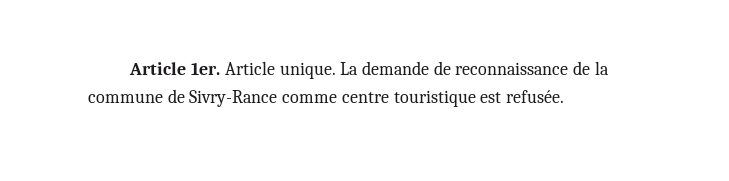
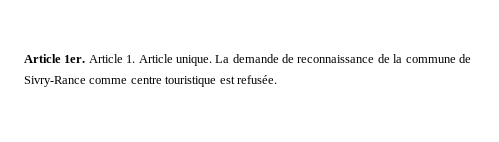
(275, 68) none -> [126,54,173,63] 1. Article

